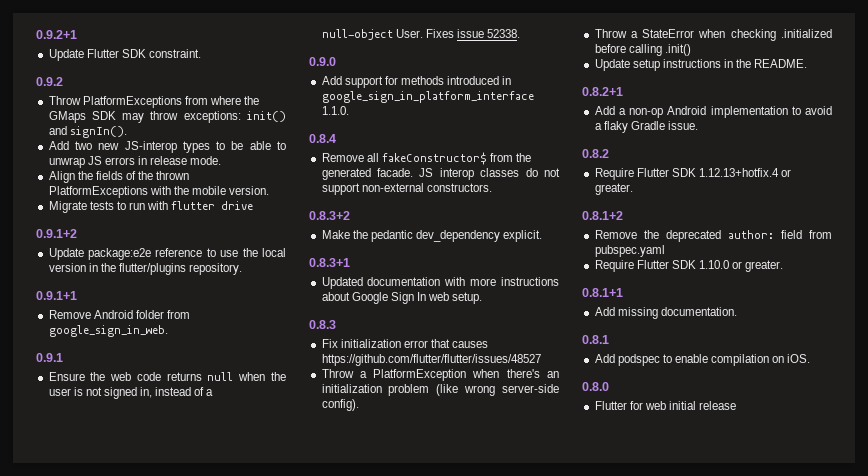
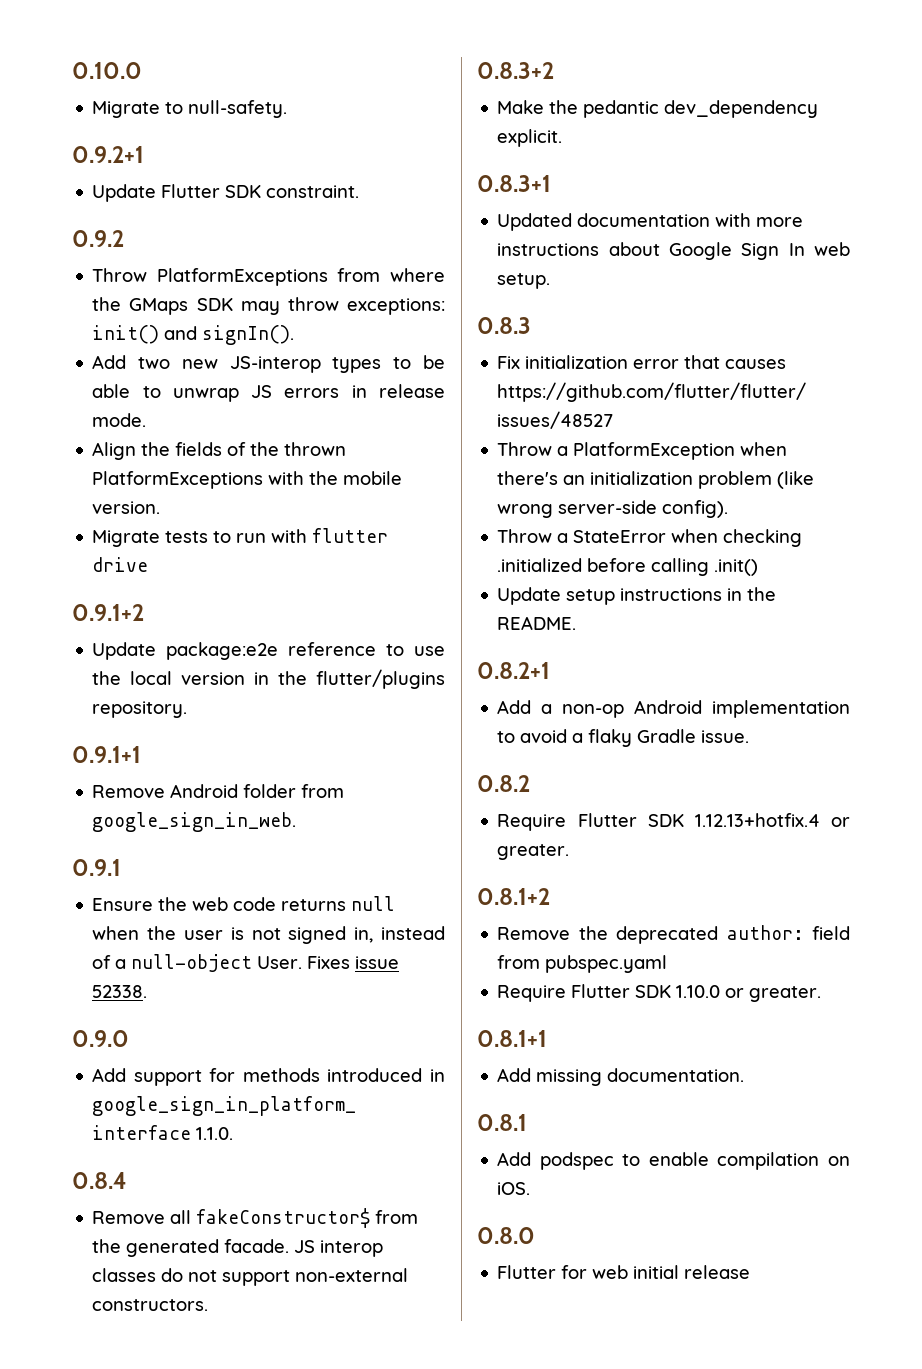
(36, 34) none -> [72,62,142,79] [92,100,288,118] 0.10.0 // Migrate to null-safety. //

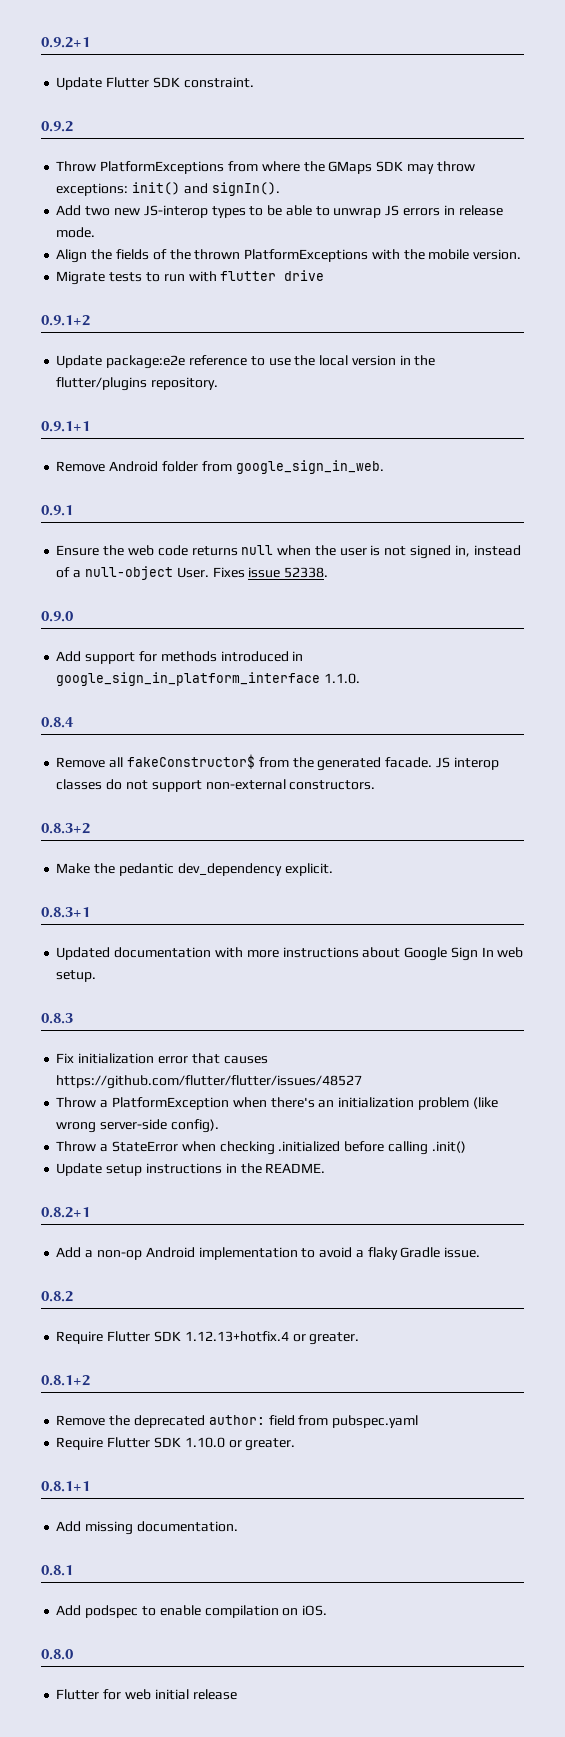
[72,62,142,79] [92,100,288,118] 0.10.0 // Migrate to null-safety. // -> (41, 42) none

